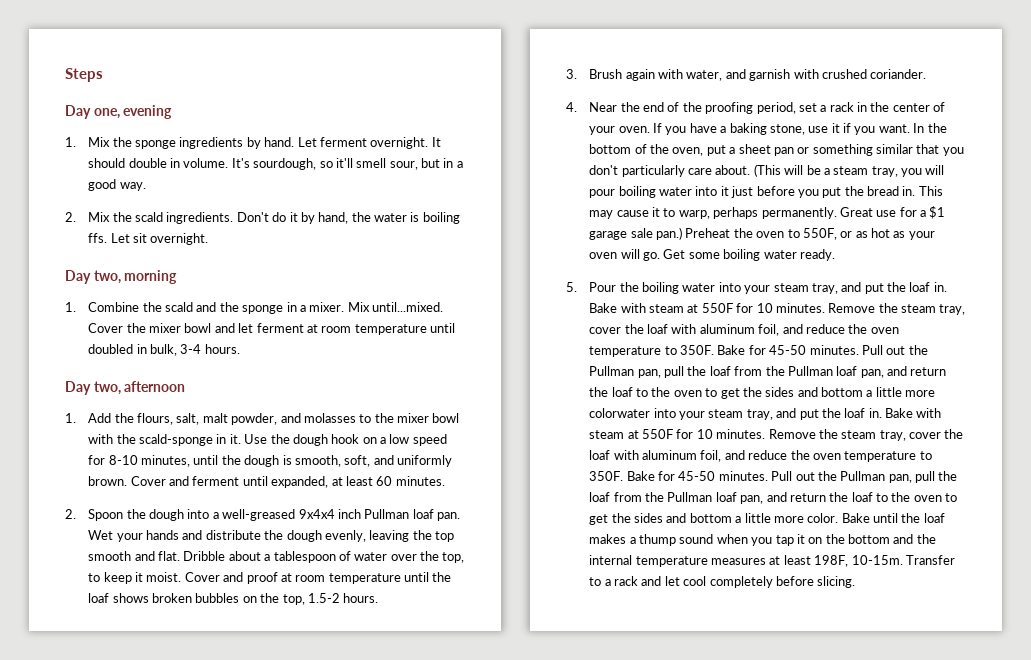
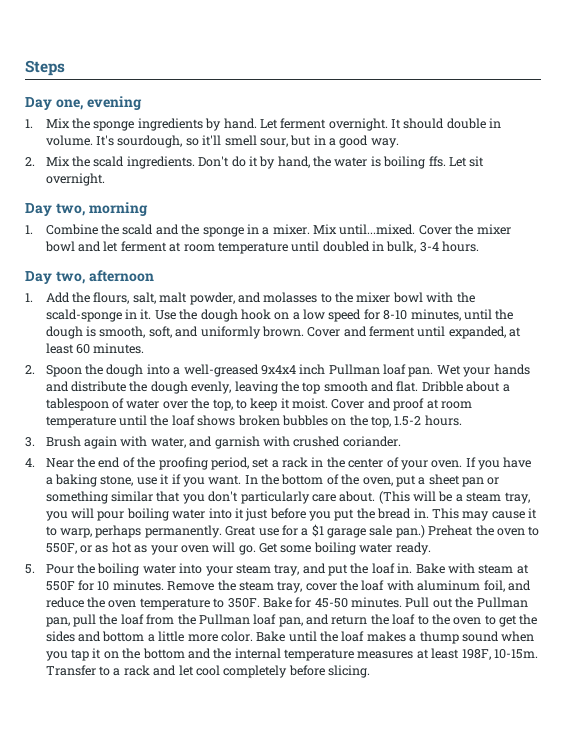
[589,408,942,420] [589,429,964,441] [589,450,932,462] [589,471,958,483] [589,492,958,504] [589,513,804,525] colorwater into your steam tray, and put the loaf in. Bake with steam at 550F for 10 minutes. Remove the steam tray, cover the loaf with aluminum foil, and reduce the oven temperature to 350F. Bake for 45-50 minutes. Pull out the Pullman pan, pull the loaf from the Pullman loaf pan, and return the loaf to the oven to get the sides and bottom a little more -> (218, 638) none

